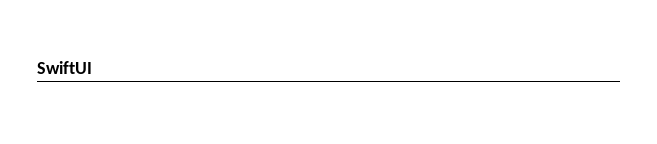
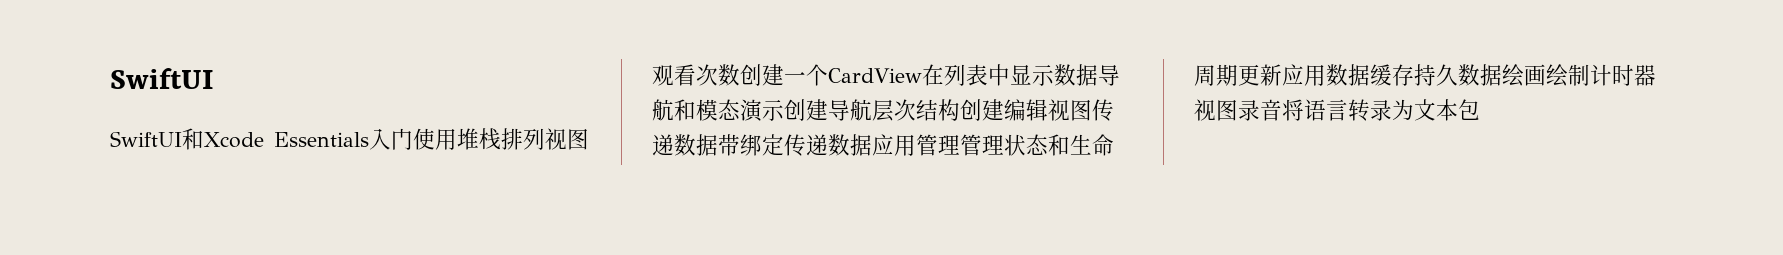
[37,61,92,74] SwiftUI -> [110,68,214,89] [110,128,589,150] [652,64,1120,86] [652,99,1114,122] [652,134,1114,156] [1194,64,1656,87] [1194,99,1480,122] SwiftUI // SwiftUI和Xcode Essentials入门使用堆栈排列视图观看次数创建一个CardView在列表中显示数据导航和模态演示创建导航层次结构创建编辑视图传递数据带绑定传递数据应用管理管理状态和生命周期更新应用数据缓存持久数据绘画绘制计时器视图录音将语言转录为文本包

